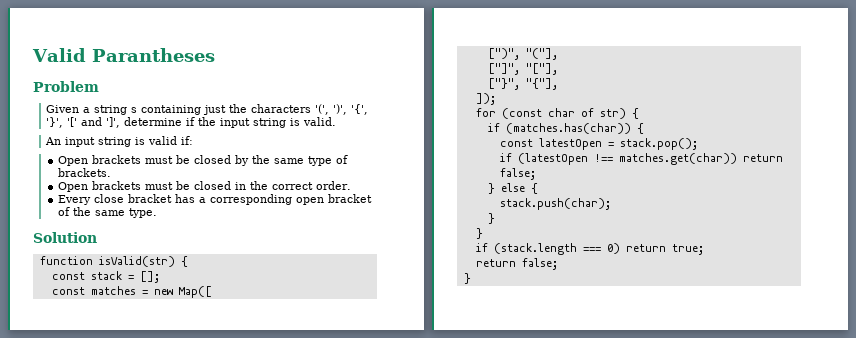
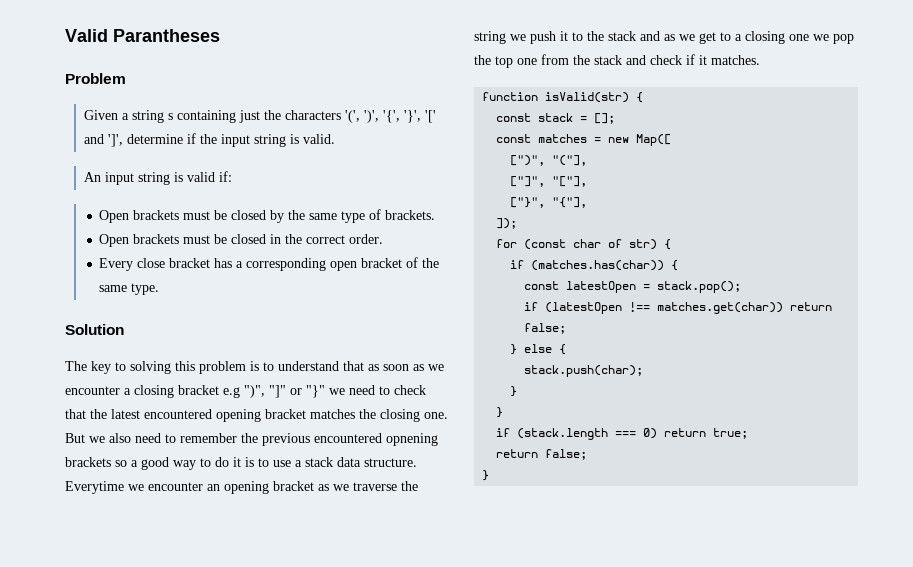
(97, 237) none -> [65,361,444,374] [65,385,426,398] [65,409,448,422] [65,433,438,446] [65,457,417,470] [65,481,418,494] [474,31,854,44] [474,54,760,68] // The key to solving this problem is to understand that as soon as we encounter a closing bracket e.g ")", "]" or "}" we need to check that the latest encountered opening bracket matches the closing one. But we also need to remember the previous encountered opnening brackets so a good way to do it is to use a stack data structure. Everytime we encounter an opening bracket as we traverse the string we push it to the stack and as we get to a closing one we pop the top one from the stack and check if it matches.

